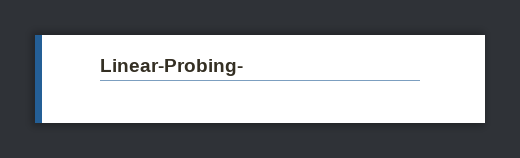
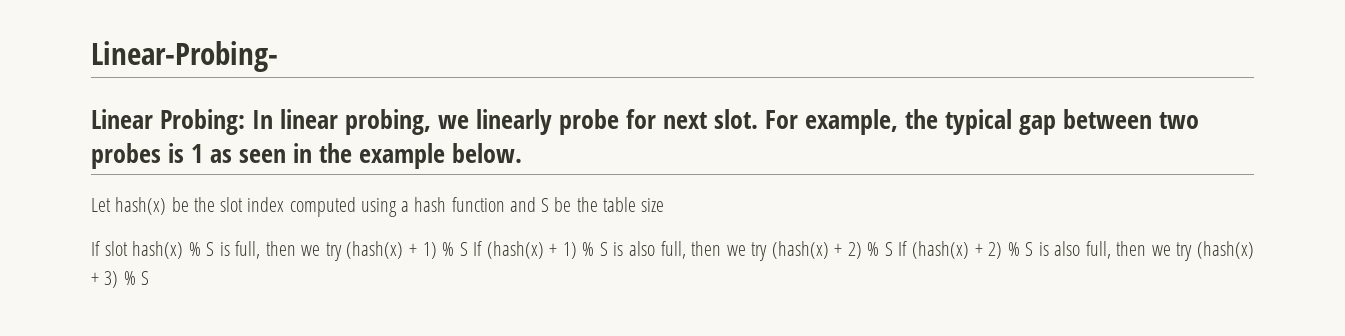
(243, 67) none -> [91,109,1200,135] [91,143,523,169] [91,197,665,217] [91,241,1254,261] [91,271,149,288] // Linear Probing: In linear probing, we linearly probe for next slot. For example, the typical gap between two probes is 1 as seen in the example below. // Let hash(x) be the slot index computed using a hash function and S be the table size // If slot hash(x) % S is full, then we try (hash(x) + 1) % S If (hash(x) + 1) % S is also full, then we try (hash(x) + 2) % S If (hash(x) + 2) % S is also full, then we try (hash(x) + 3) % S

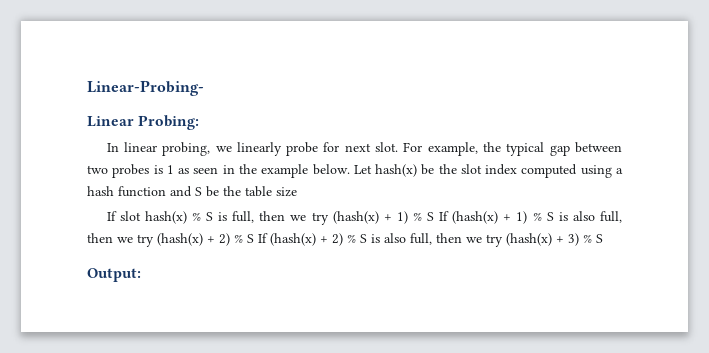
(246, 122) none -> (200, 122) //
(523, 153) // -> (350, 169) none
(149, 278) none -> [87,268,141,282] // Output:

